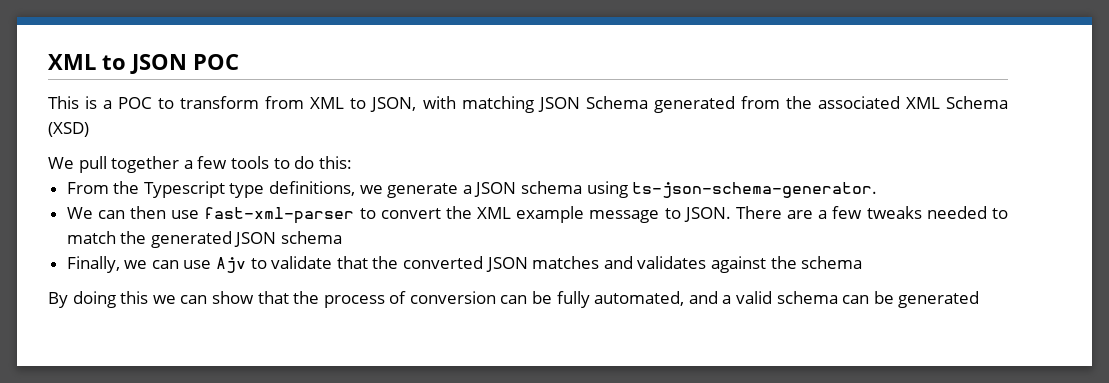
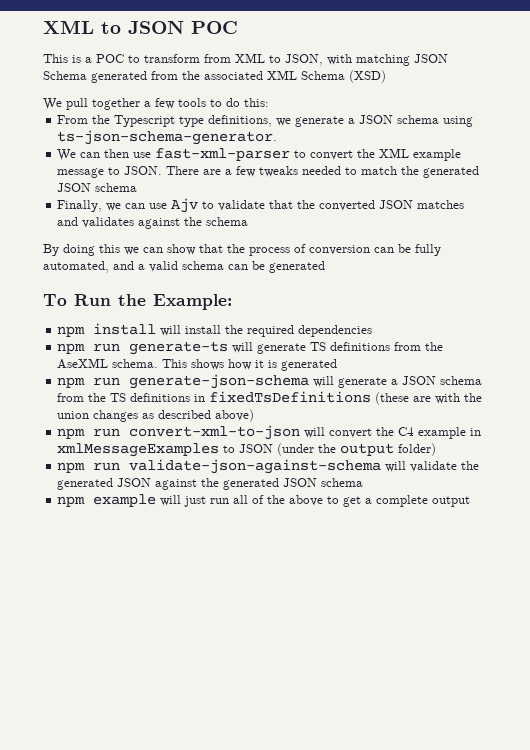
(980, 299) none -> [43,294,232,310] [57,323,373,337] [57,341,444,355] [57,358,338,371] [57,374,483,389] [57,391,483,405] [57,409,255,422] [57,425,482,440] [57,443,437,457] [57,459,480,474] [57,478,364,490] [57,494,471,507] // To Run the Example: // npm install will install the required dependencies // npm run generate-ts will generate TS definitions from the AseXML schema. This shows how it is generated // npm run generate-json-schema will generate a JSON schema from the TS definitions in fixedTsDefinitions (these are with the union changes as described above) // npm run convert-xml-to-json will convert the C4 example in xmlMessageExamples to JSON (under the output folder) // npm run validate-json-against-schema will validate the generated JSON against the generated JSON schema // npm example will just run all of the above to get a complete output

